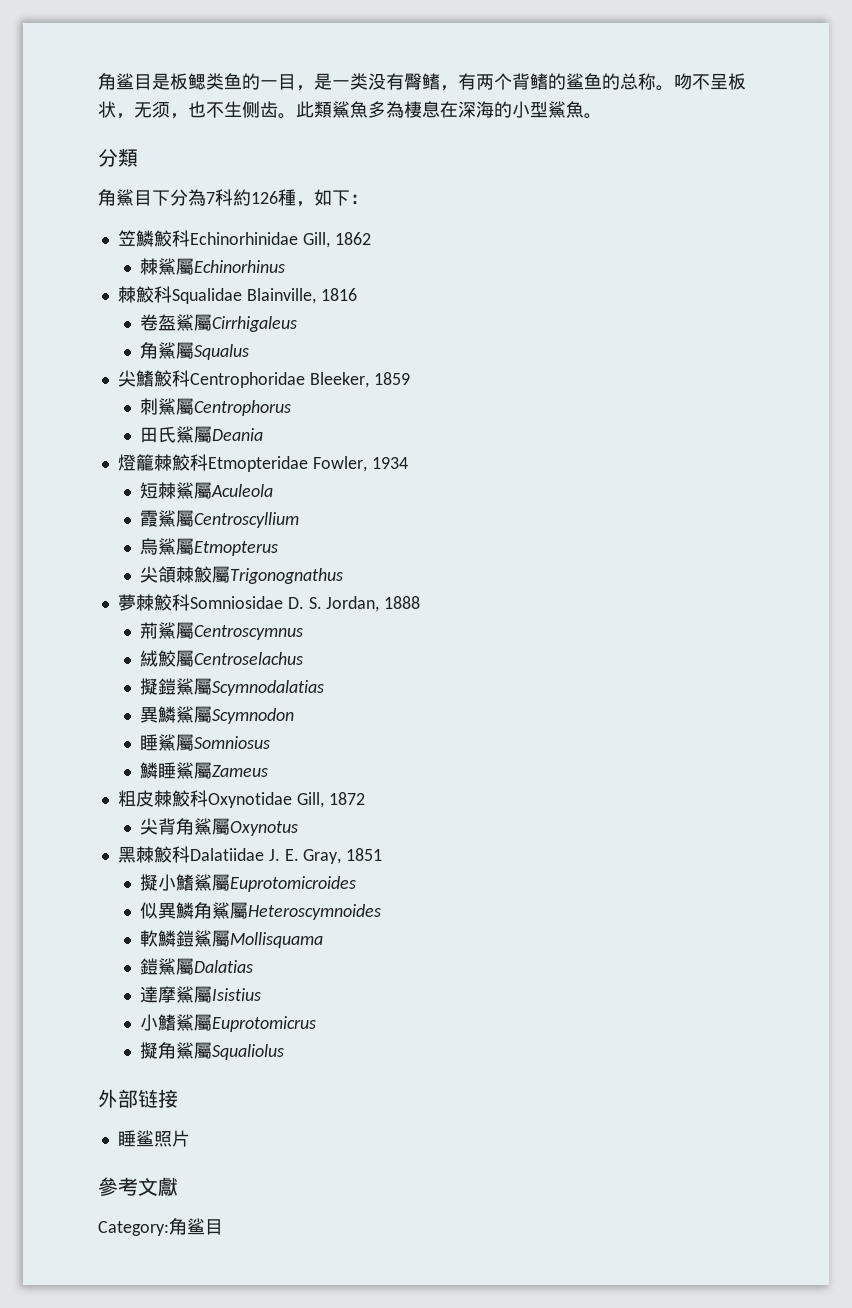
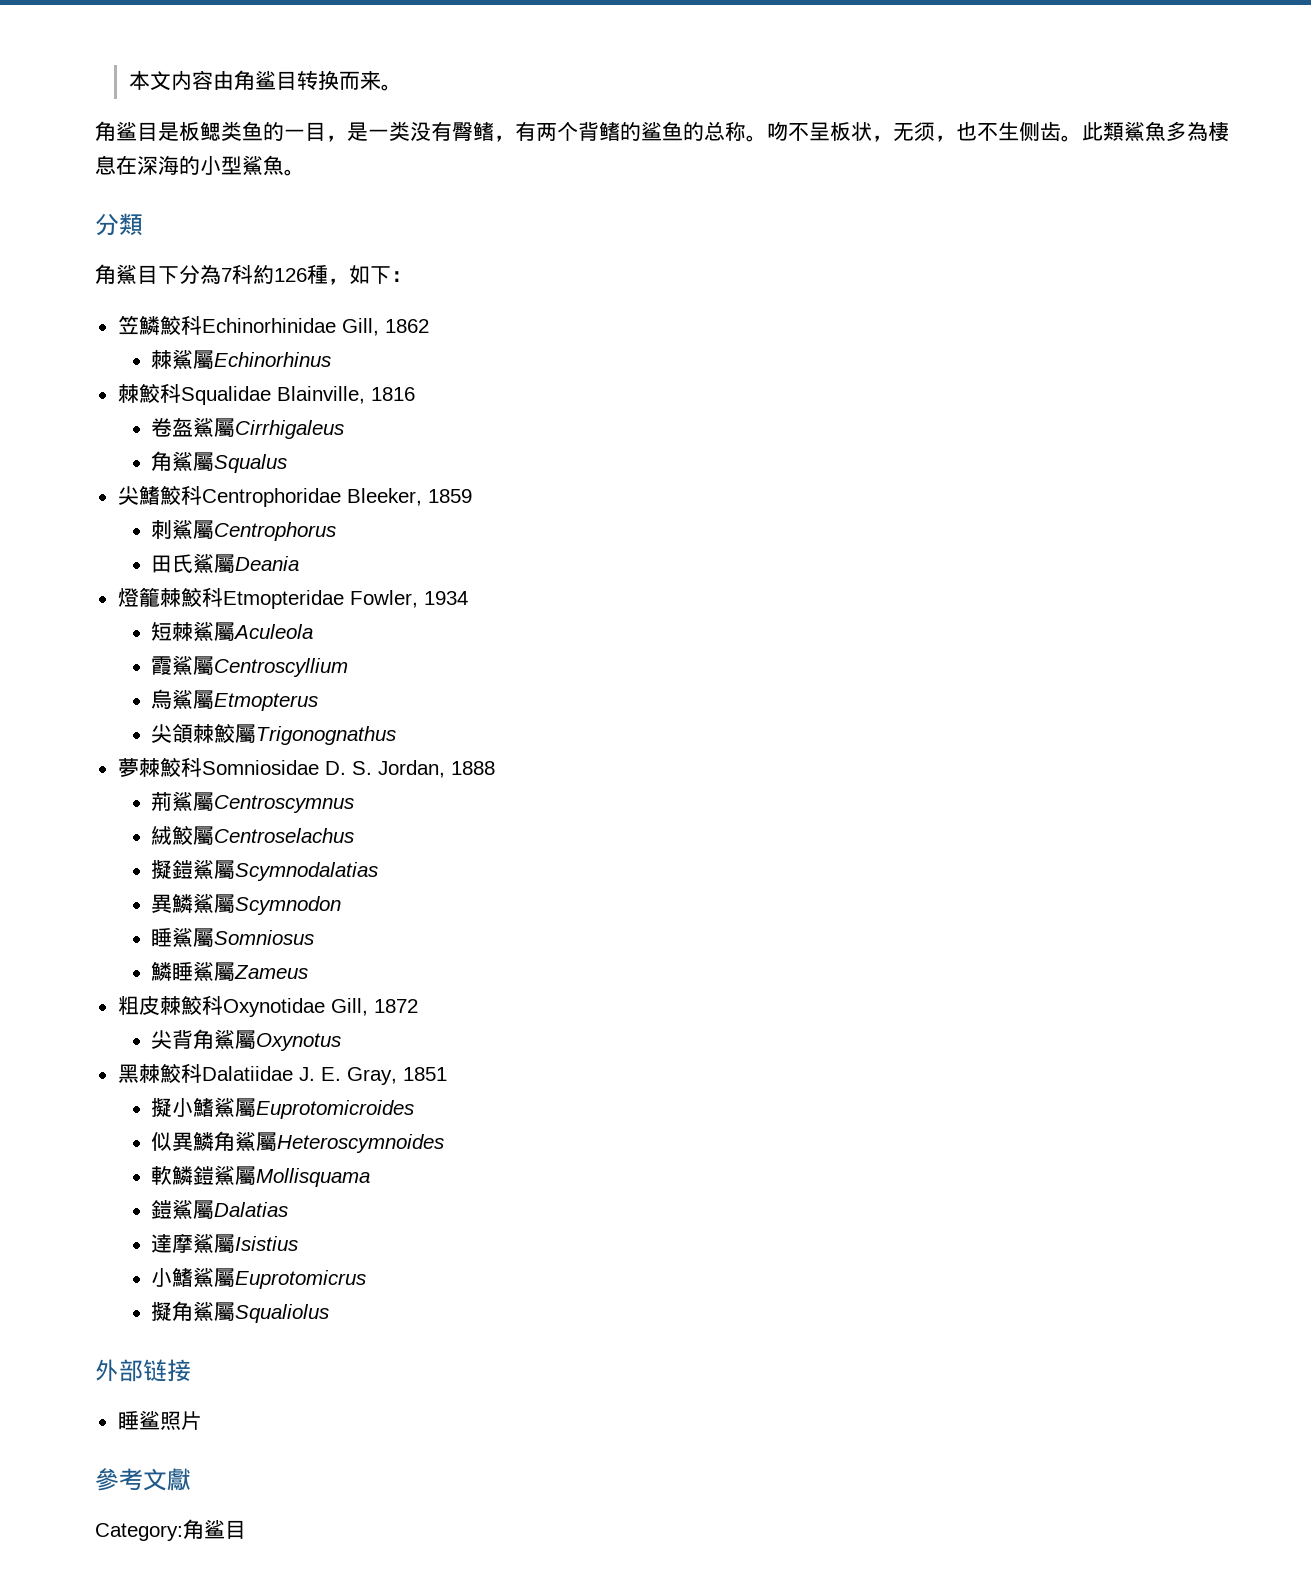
(98, 81) none -> [128,70,402,91] 本文内容由角鲨目转换而来。 //

